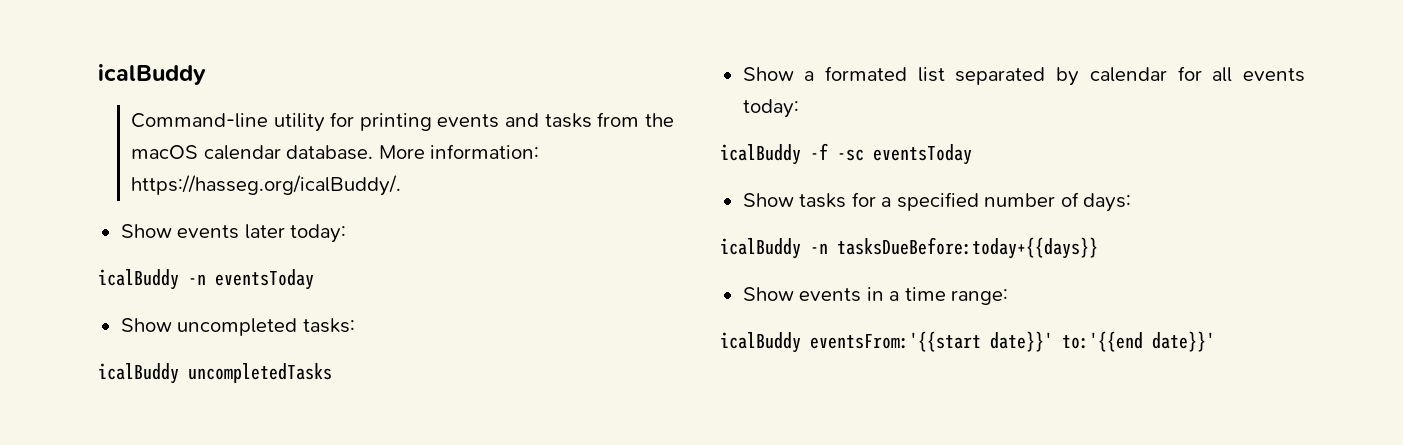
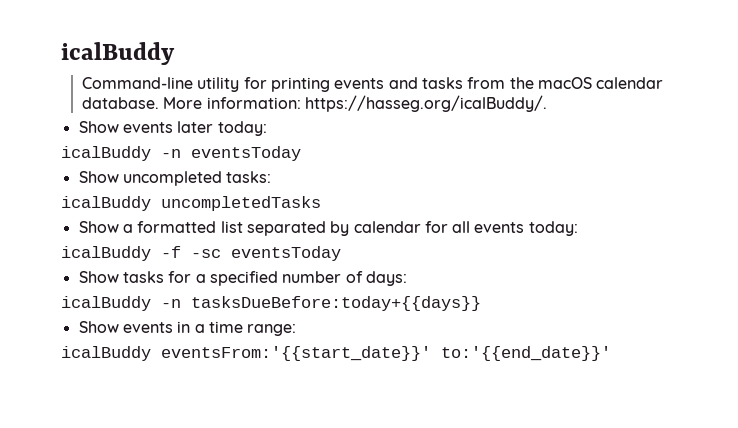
[824,66,907,81] formated -> [137,221,217,233] formatted
[810,331,1215,352] eventsFrom:'{{start date}}' to:'{{end date}}' -> [161,346,611,361] eventsFrom:'{{start_date}}' to:'{{end_date}}'

